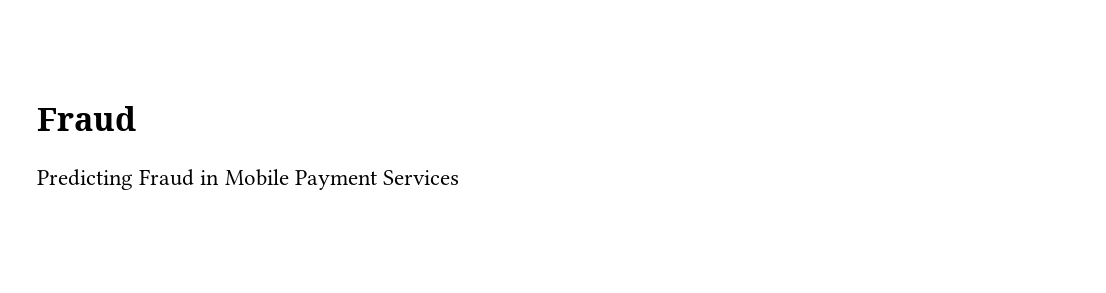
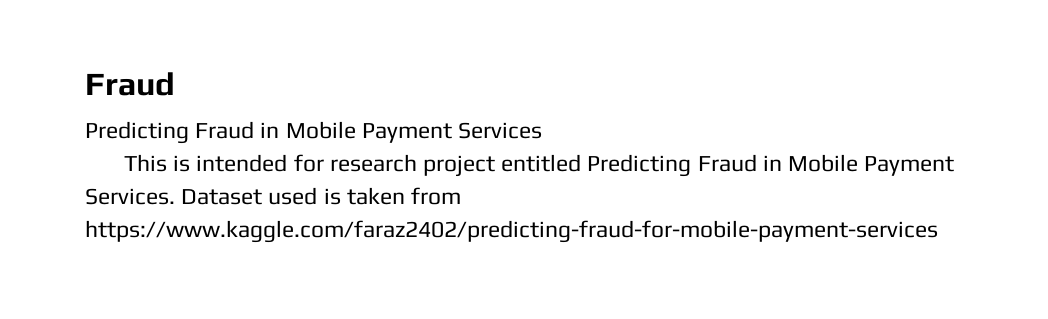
(460, 177) none -> [123,154,955,177] [85,187,462,205] [85,220,938,243] // This is intended for research project entitled Predicting Fraud in Mobile Payment Services. Dataset used is taken from https://www.kaggle.com/faraz2402/predicting-fraud-for-mobile-payment-services

